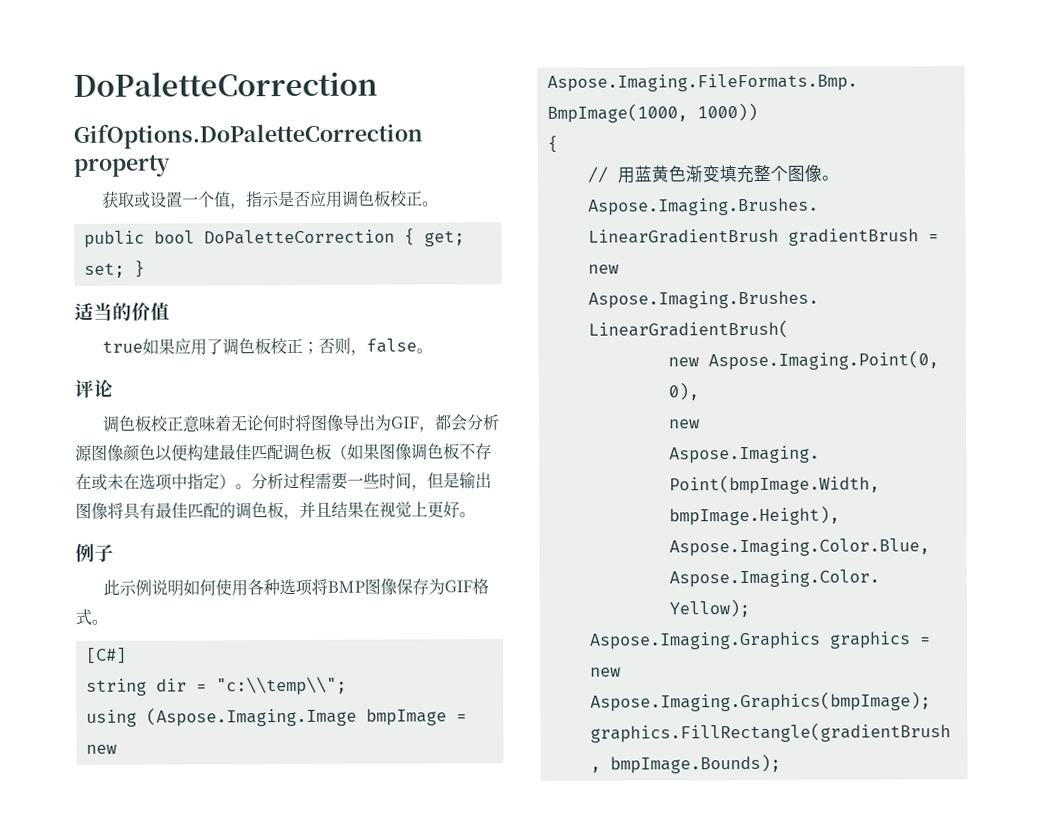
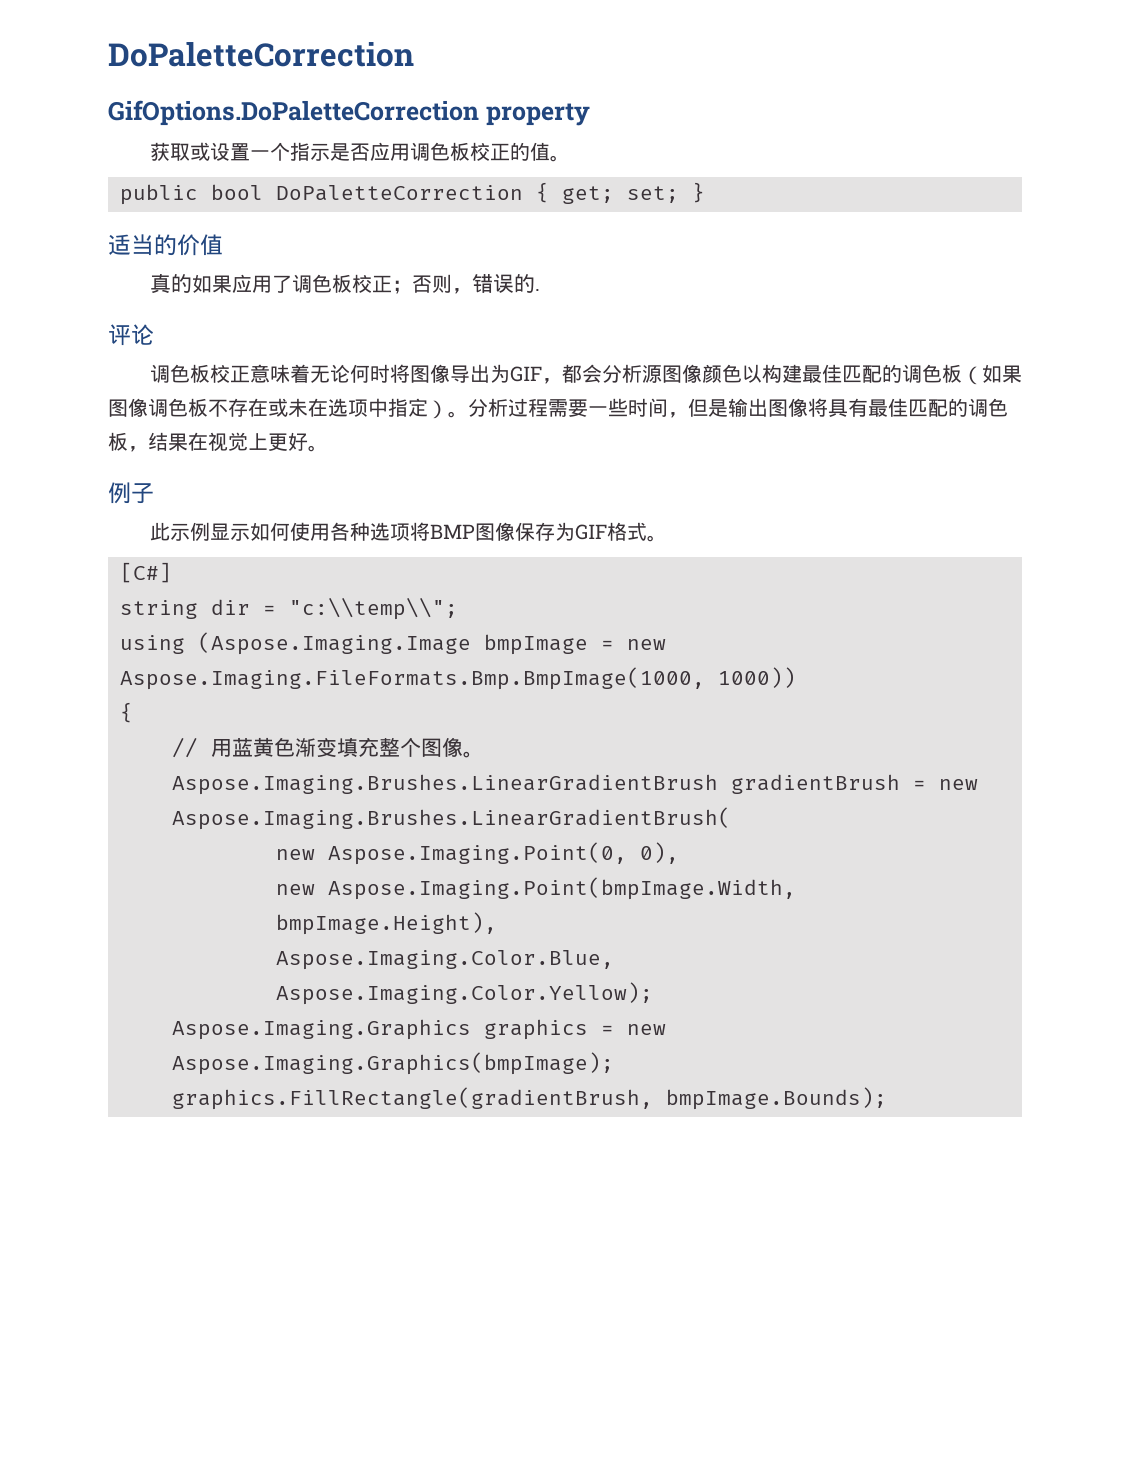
[214,191,248,210] 值， -> (290, 151) none
(424, 198) none -> [509,142,550,161] 的值
[102,340,144,353] true -> [149,274,192,294] 真的
[366,338,434,354] false。 -> [471,274,540,293] 错误的.
[171,444,188,461] 便 -> (762, 373) none
(284, 452) none -> [881,364,902,383] 的
[299,501,332,518] 并且 -> (148, 449) none
[151,579,185,597] 说明 -> [209,523,250,541] 显示

